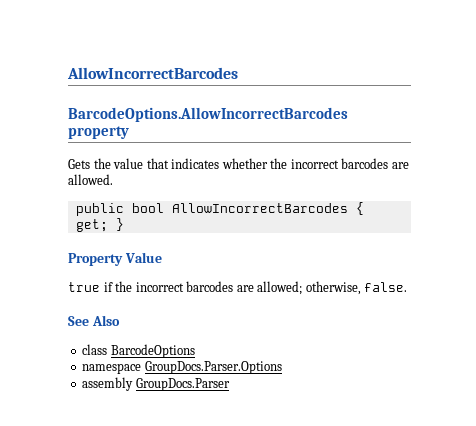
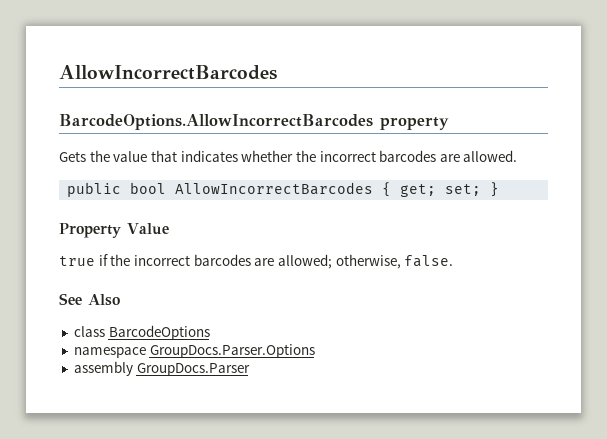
(108, 225) none -> [445,184,482,196] set;

